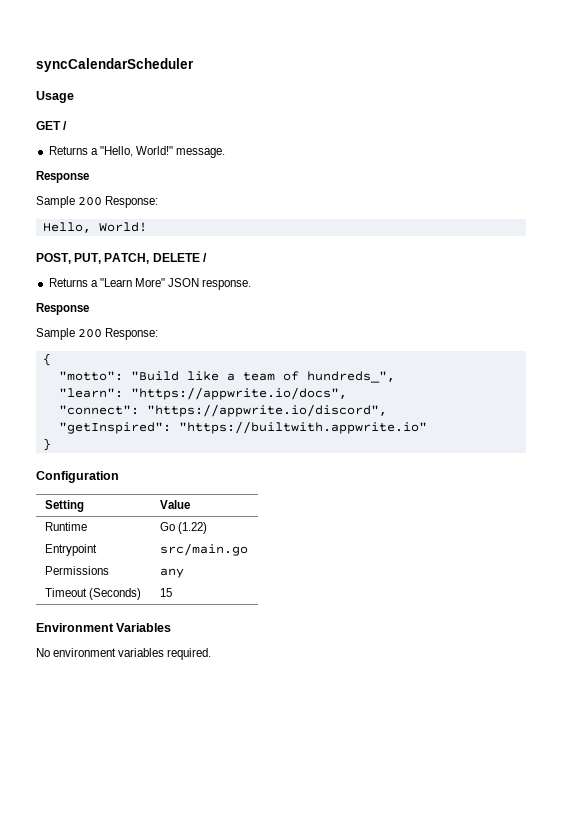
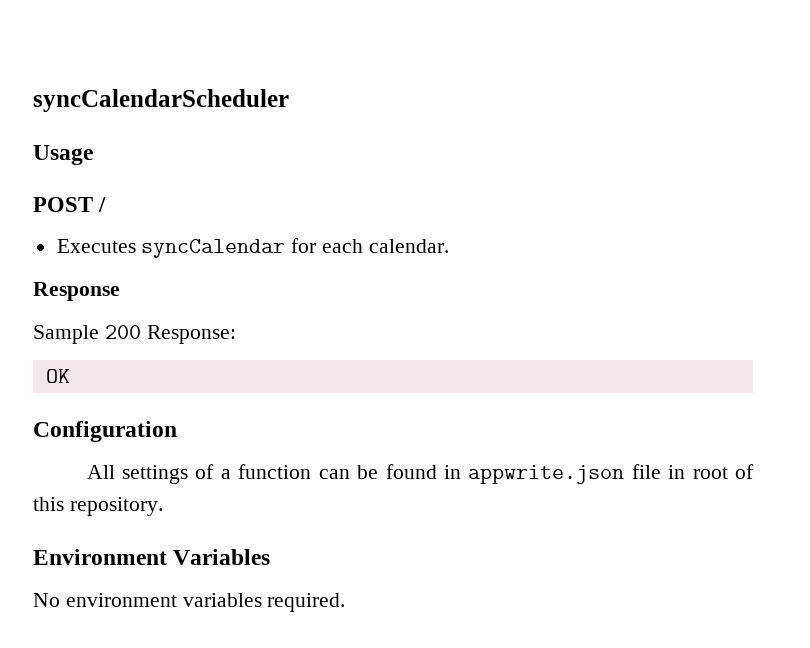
[36,121,68,130] [48,146,226,158] [36,171,89,183] [36,196,159,208] [42,222,147,233] [36,253,207,264] [48,278,252,290] [36,303,89,315] [36,328,159,340] [42,353,51,366] [58,371,395,383] [58,387,347,400] [58,404,387,417] [58,421,427,434] [42,438,51,451] [36,471,119,483] [44,500,84,512] [159,500,190,509] [44,522,87,531] [159,522,207,534] [44,544,97,556] [159,543,248,556] [44,566,109,575] [159,568,184,578] [44,588,141,600] [159,588,172,597] GET / // Returns a "Hello, World!" message. // Response // Sample 200 Response: // Hello, World! // POST, PUT, PATCH, DELETE / // Returns a "Learn More" JSON response. // Response // Sample 200 Response: // { // "motto": "Build like a team of hundreds_", // "learn": "https://appwrite.io/docs", // "connect": "https://appwrite.io/discord", // "getInspired": "https://builtwith.appwrite.io" // } // Configuration // Setting | Value // Runtime | Go (1.22) // Entrypoint | src/main.go // Permissions | any // Timeout (Seconds) | 15 -> [33,197,107,212] [56,238,449,258] [33,282,120,301] [33,325,236,344] [45,369,70,383] [33,421,177,442] [86,464,754,484] [33,497,163,516] POST / // Executes syncCalendar for each calendar. // Response // Sample 200 Response: // OK // Configuration // All settings of a function can be found in appwrite.json file in root of this repository.

